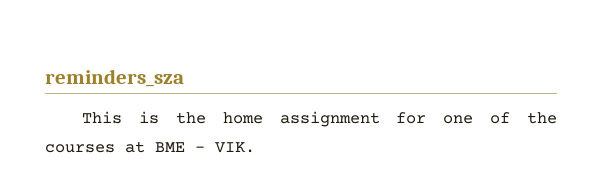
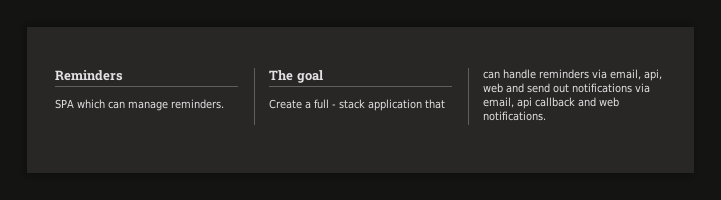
[45,69,184,87] [82,111,558,127] [45,141,255,153] reminders_sza // This is the home assignment for one of the courses at BME - VIK. -> [55,70,123,81] [55,99,224,111] [269,70,323,83] [269,99,445,111] [483,69,662,81] [483,83,650,93] [483,97,619,109] [483,111,546,121] Reminders // SPA which can manage reminders. // The goal // Create a full - stack application that can handle reminders via email, api, web and send out notifications via email, api callback and web notifications.

